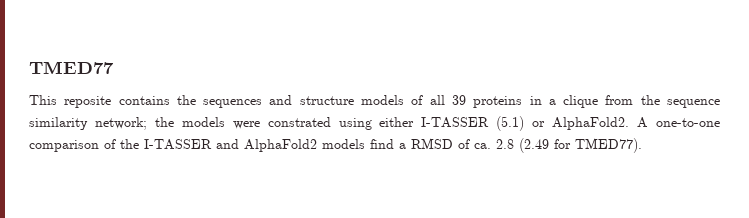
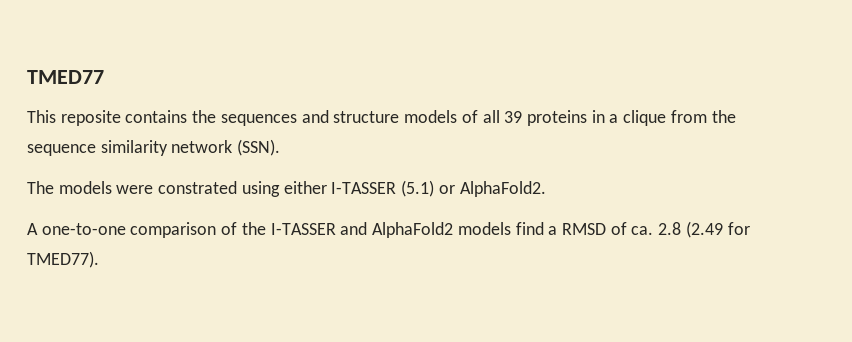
[94,117,174,130] network; the -> [171,139,281,156] [27,181,54,194] network (SSN). // The
(630, 123) none -> (546, 189) //

